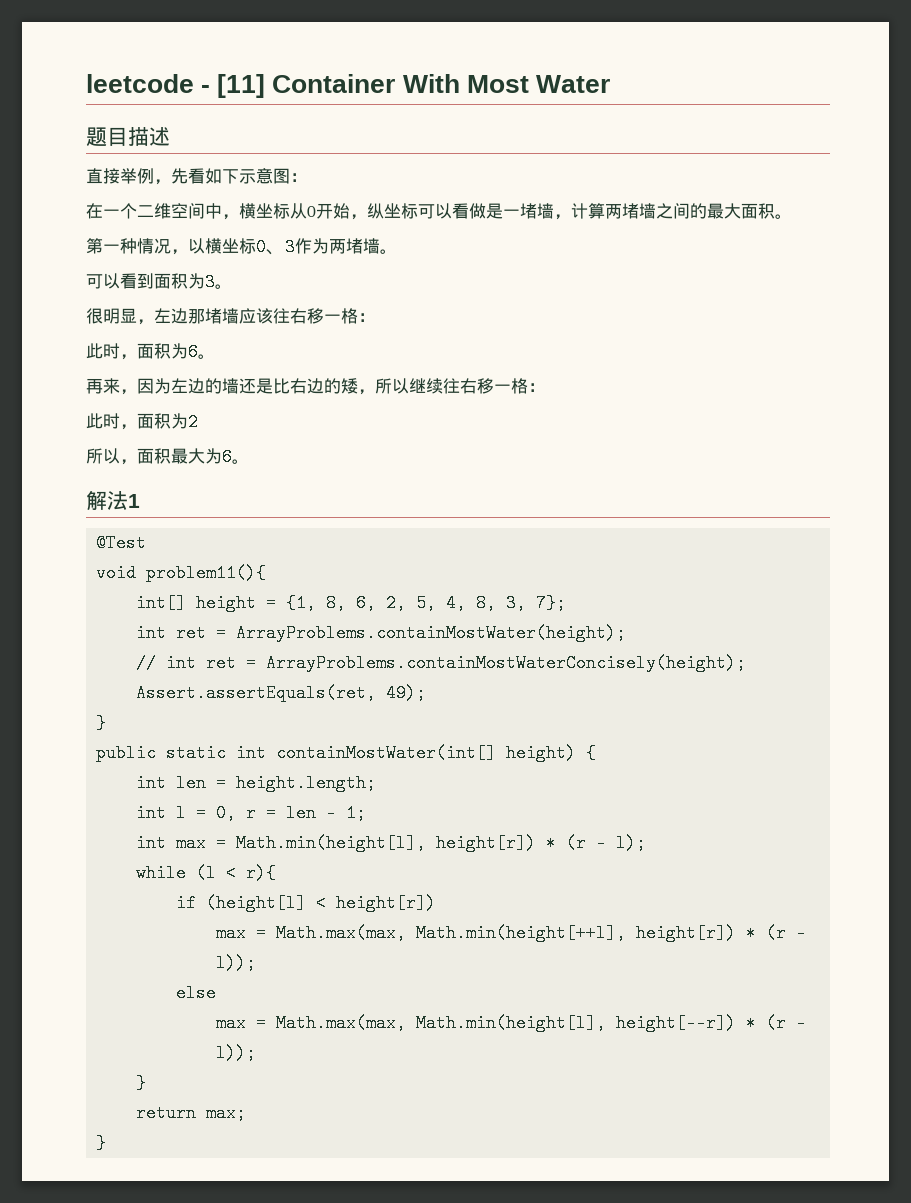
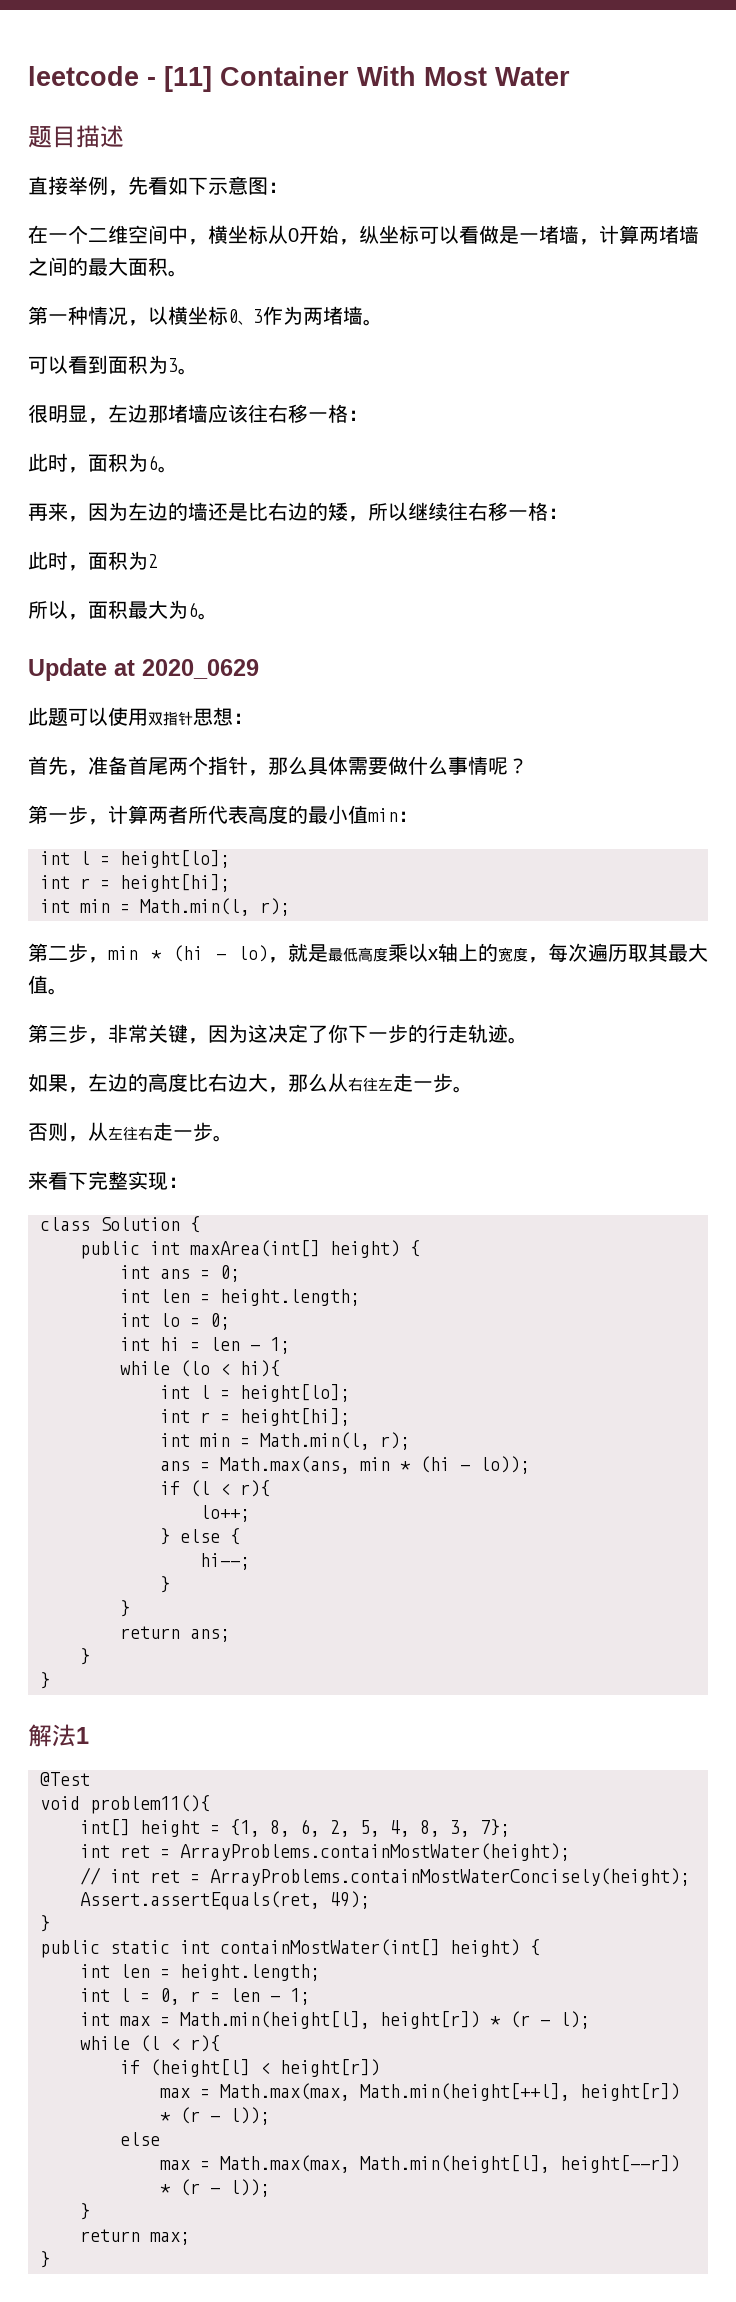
(249, 461) none -> [28,658,259,681] [28,707,253,726] [28,756,528,776] [28,805,418,825] [40,850,230,868] [40,874,230,892] [40,898,290,916] [28,943,708,963] [28,975,68,995] [28,1024,528,1044] [28,1073,473,1093] [28,1122,233,1142] [28,1171,188,1191] [40,1216,200,1233] [80,1240,420,1259] [120,1265,240,1282] [120,1289,360,1306] [120,1313,230,1330] [120,1337,290,1354] [120,1360,280,1377] [160,1384,350,1402] [160,1408,350,1426] [160,1432,410,1450] [160,1456,530,1474] [160,1480,270,1497] [200,1505,250,1522] [160,1528,240,1545] [200,1553,250,1570] [160,1576,170,1593] [120,1600,130,1617] [120,1626,230,1642] [80,1648,90,1665] [40,1672,50,1689] // Update at 2020_0629 // 此题可以使用双指针思想： // 首先，准备首尾两个指针，那么具体需要做什么事情呢？ // 第一步，计算两者所代表高度的最小值min： // int l = height[lo]; // int r = height[hi]; // int min = Math.min(l, r); // 第二步，min * (hi - lo)，就是最低高度乘以x轴上的宽度，每次遍历取其最大值。 // 第三步，非常关键，因为这决定了你下一步的行走轨迹。 // 如果，左边的高度比右边大，那么从右往左走一步。 // 否则，从左往右走一步。 // 来看下完整实现： // class Solution { // public int maxArea(int[] height) { // int ans = 0; // int len = height.length; // int lo = 0; // int hi = len - 1; // while (lo < hi){ // int l = height[lo]; // int r = height[hi]; // int min = Math.min(l, r); // ans = Math.max(ans, min * (hi - lo)); // if (l < r){ // lo++; // } else { // hi--; // } // } // return ans; // } // }

